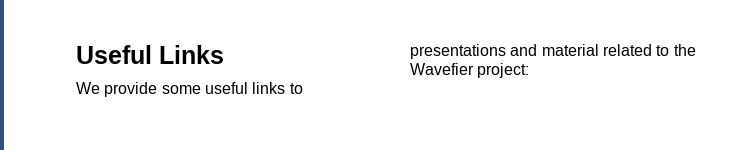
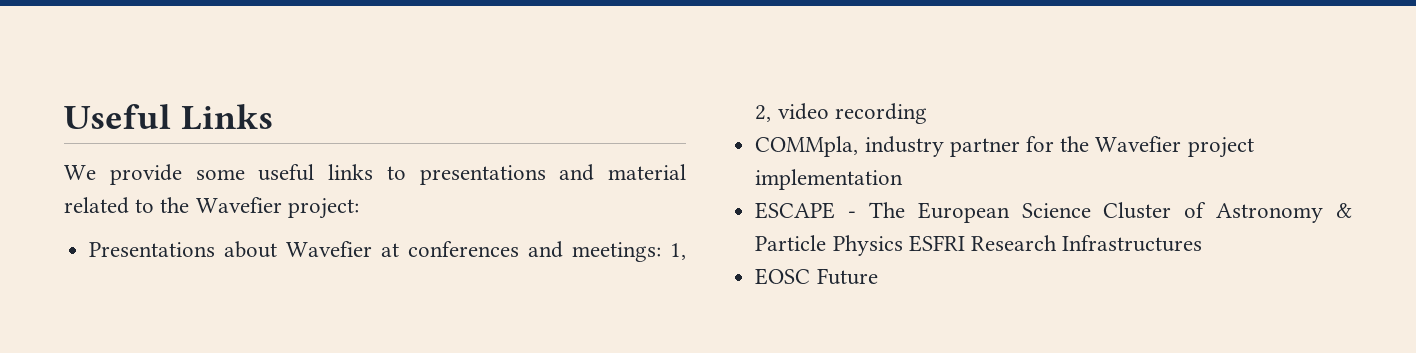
(530, 70) none -> [89,241,687,262] [755,103,927,124] [755,136,1254,158] [755,169,904,190] [755,202,1352,223] [755,235,1203,256] [755,268,878,285] // Presentations about Wavefier at conferences and meetings: 1, 2, video recording // COMMpla, industry partner for the Wavefier project implementation // ESCAPE - The European Science Cluster of Astronomy & Particle Physics ESFRI Research Infrastructures // EOSC Future

